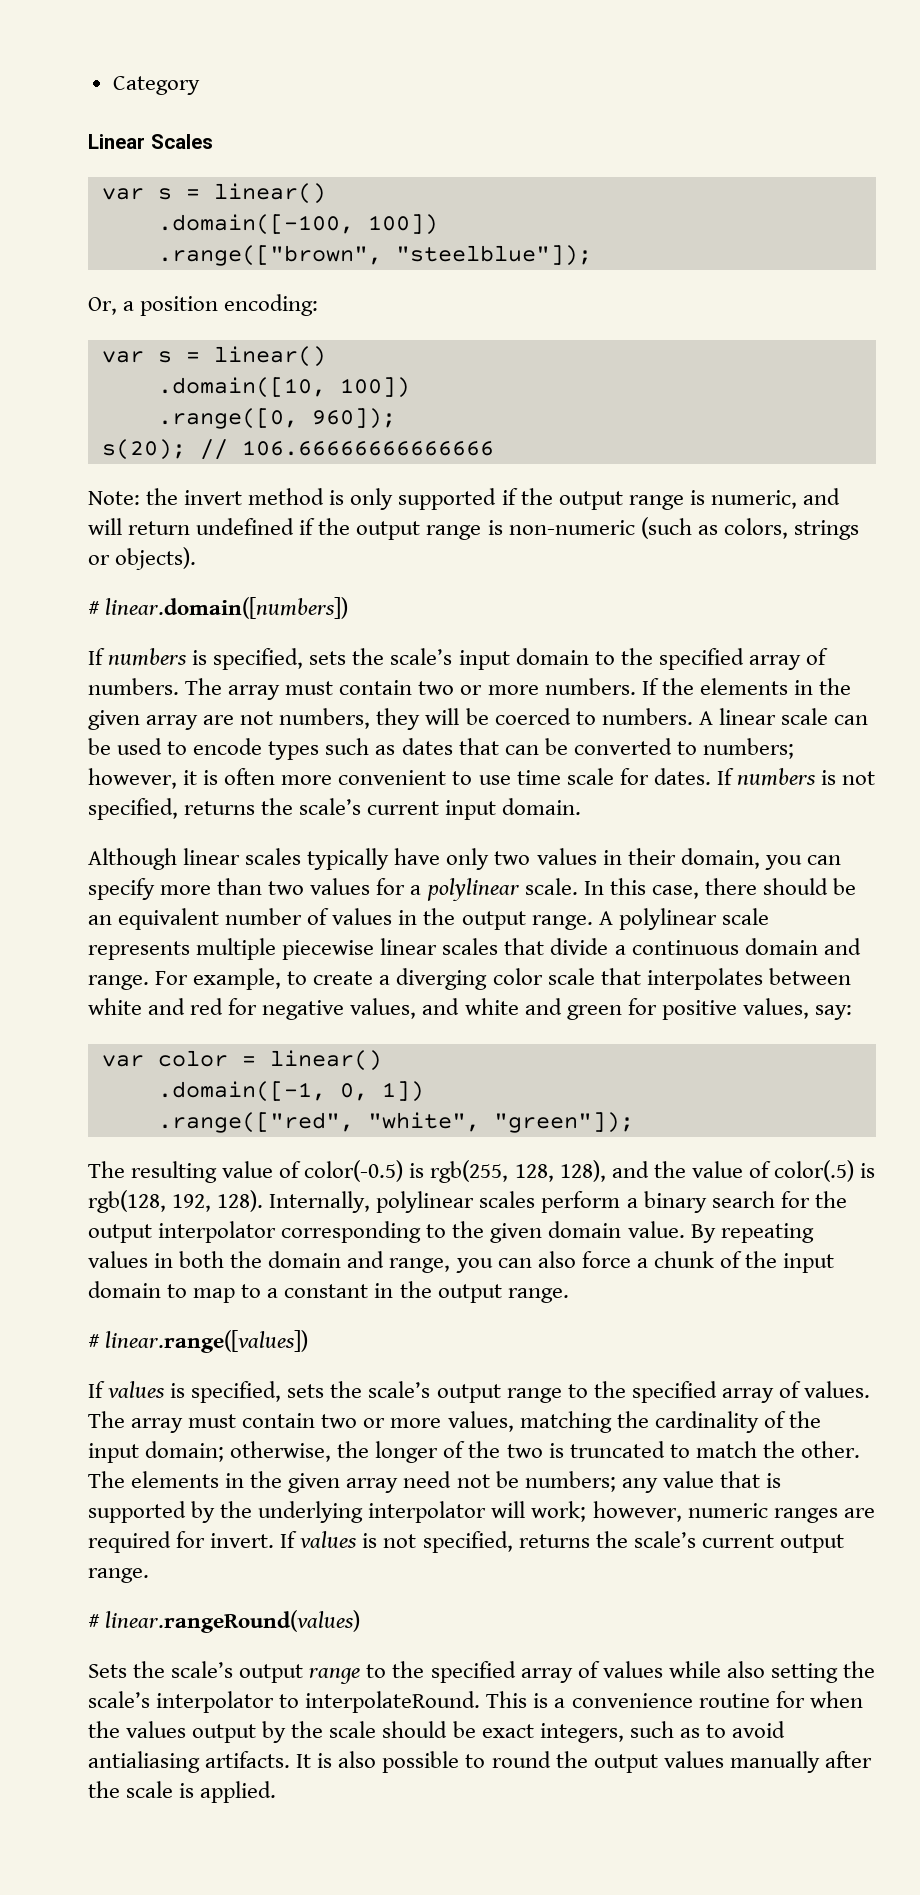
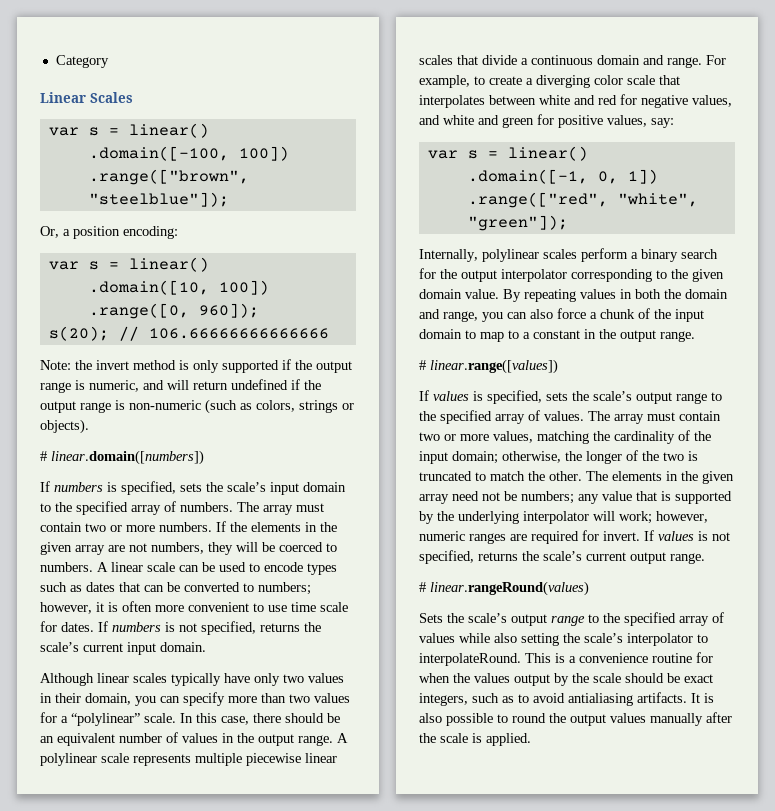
[426,878,520,901] polylinear -> [71,713,140,726] “polylinear”
[157,1050,228,1067] color -> [467,150,478,159] s
[88,1160,876,1183] [88,1190,264,1213] The resulting value of color(-0.5) is rgb(255, 128, 128), and the value of color(.5) is rgb(128, 192, 128). -> (568, 223) none

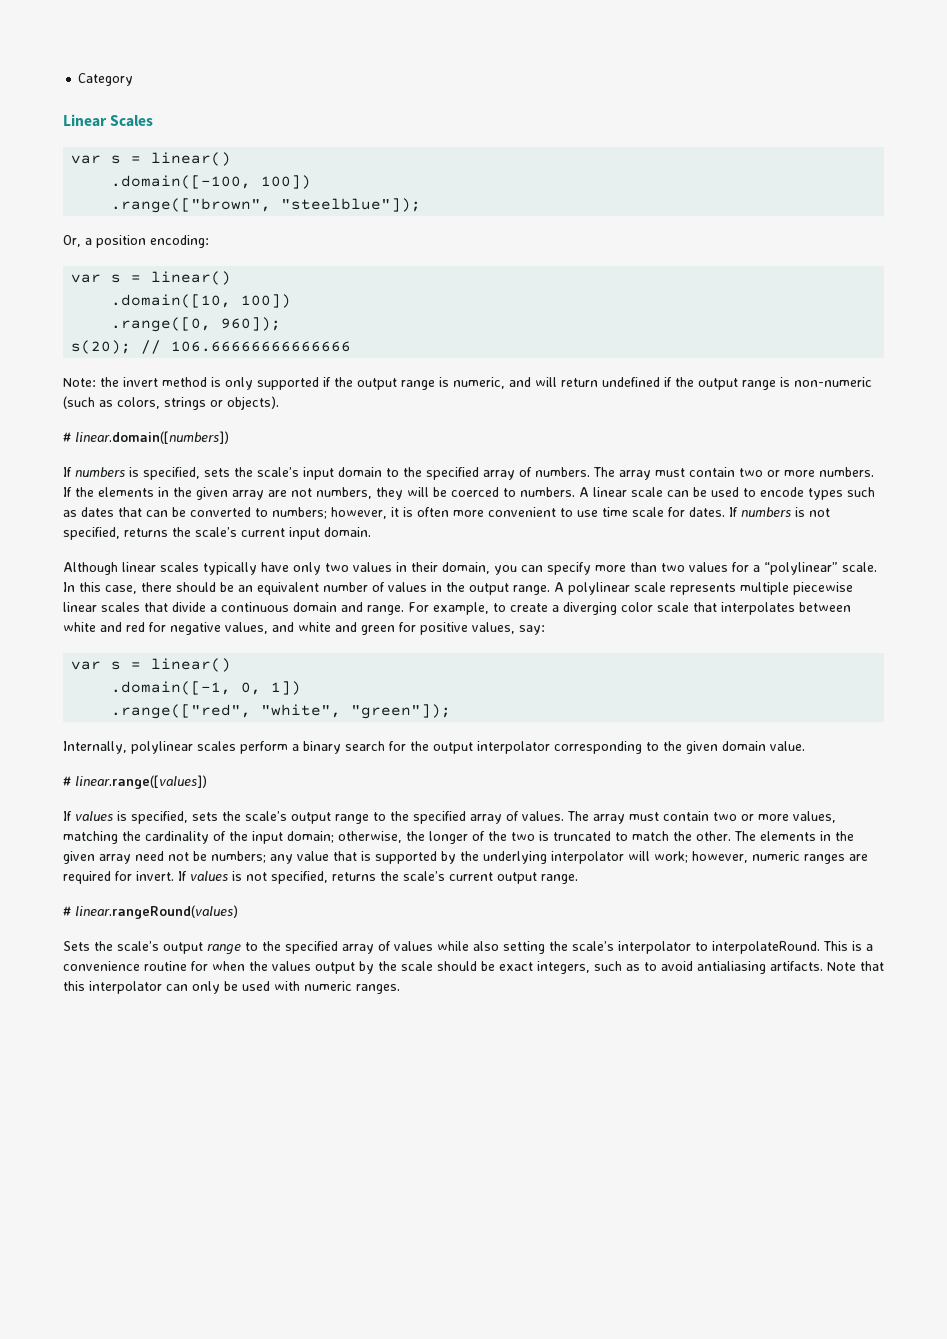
[503,289,728,302] [419,308,704,322] [419,329,695,342] By repeating values in both the domain and range, you can also force a chunk of the input domain to map to a constant in the output range. -> (805, 746) none
[691,693,714,703] [419,712,732,726] [419,733,531,746] It is also possible to round the output values manually after the scale is applied. -> [827,961,884,971] [63,981,400,994] Note that this interpolator can only be used with numeric ranges.

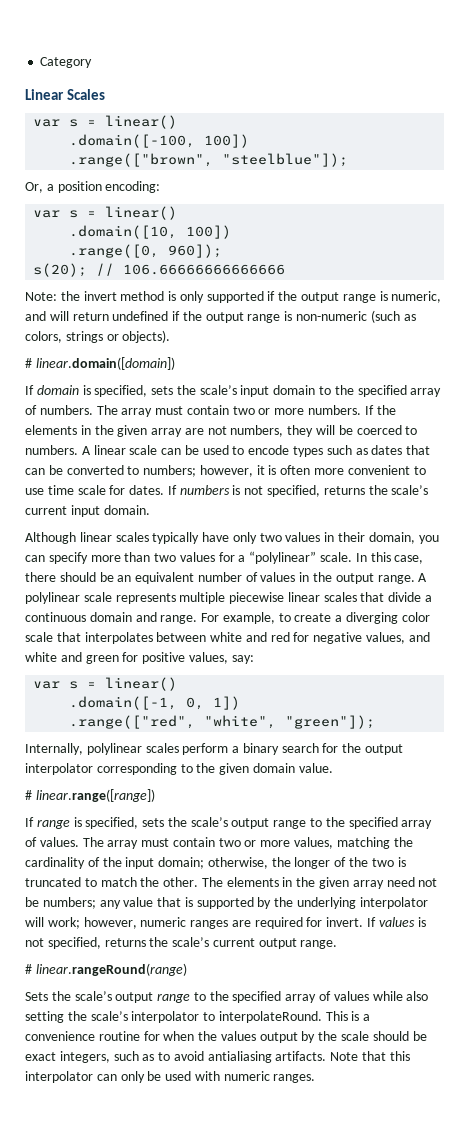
[75,431,229,444] [63,467,125,477] linear.domain([numbers]) // If numbers -> [35,357,175,370] [25,385,79,395] linear.domain([domain]) // If domain
[75,775,207,789] [63,811,113,821] linear.range([values]) // If values -> [35,789,155,802] [25,817,70,829] linear.range([range]) // If range
[75,905,238,919] linear.rangeRound(values) -> [35,963,187,976] linear.rangeRound(range)

